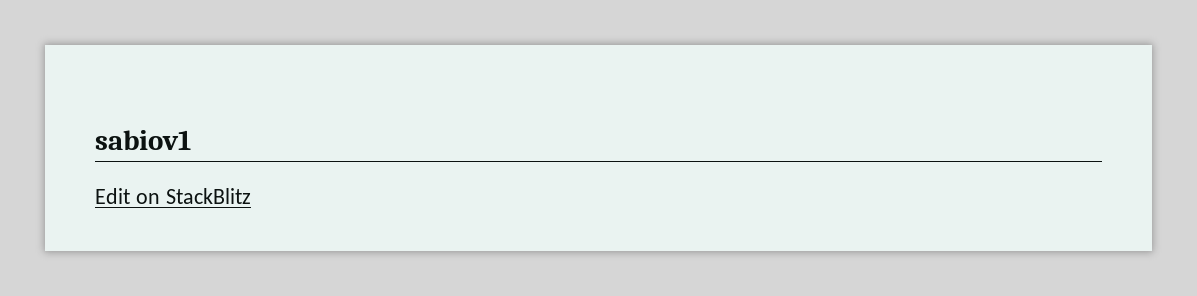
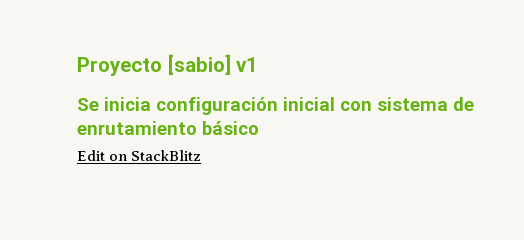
[95,130,191,150] sabiov1 -> [77,54,259,76] [77,97,474,115] [77,121,259,135] Proyecto [sabio] v1 // Se inicia configuración inicial con sistema de enrutamiento básico

